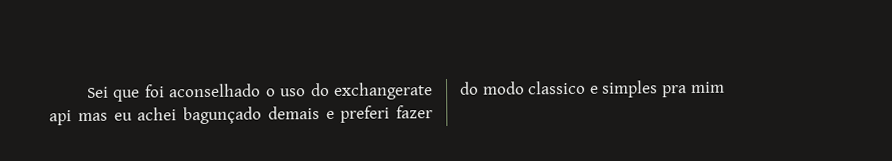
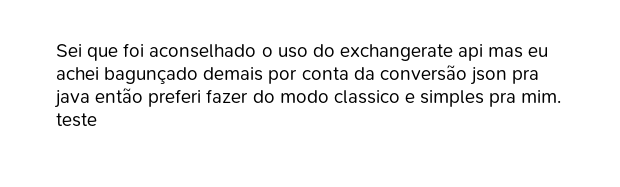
[325,110,335,119] e -> [268,65,540,85] [54,88,144,108] por conta da conversão json pra java então
[690,81,725,93] mim -> [521,90,562,103] [56,113,97,127] mim. teste

